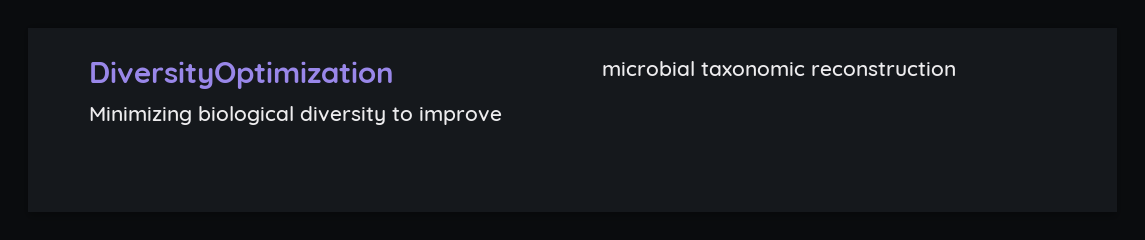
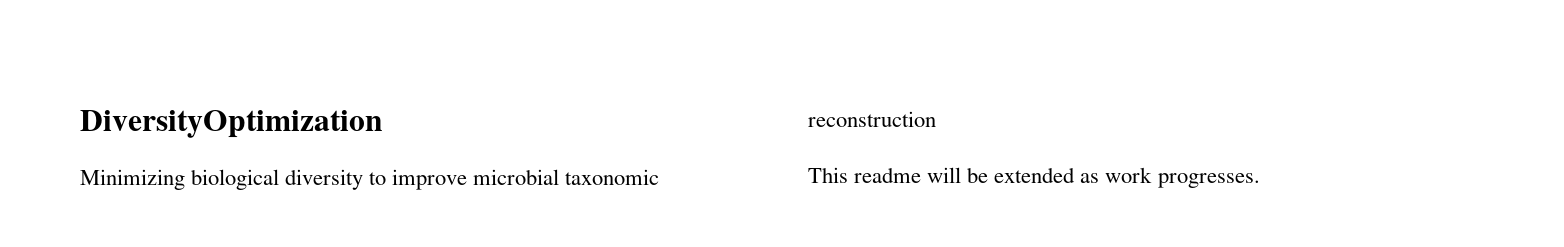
(956, 69) none -> [808,167,1260,188] // This readme will be extended as work progresses.

